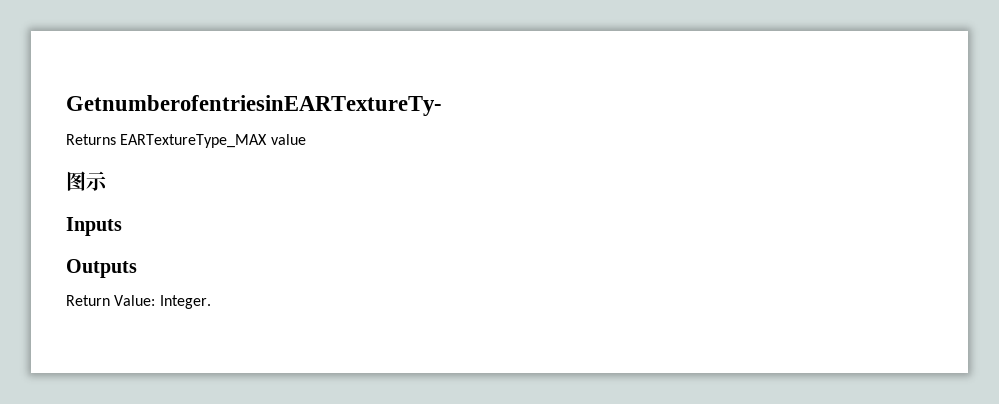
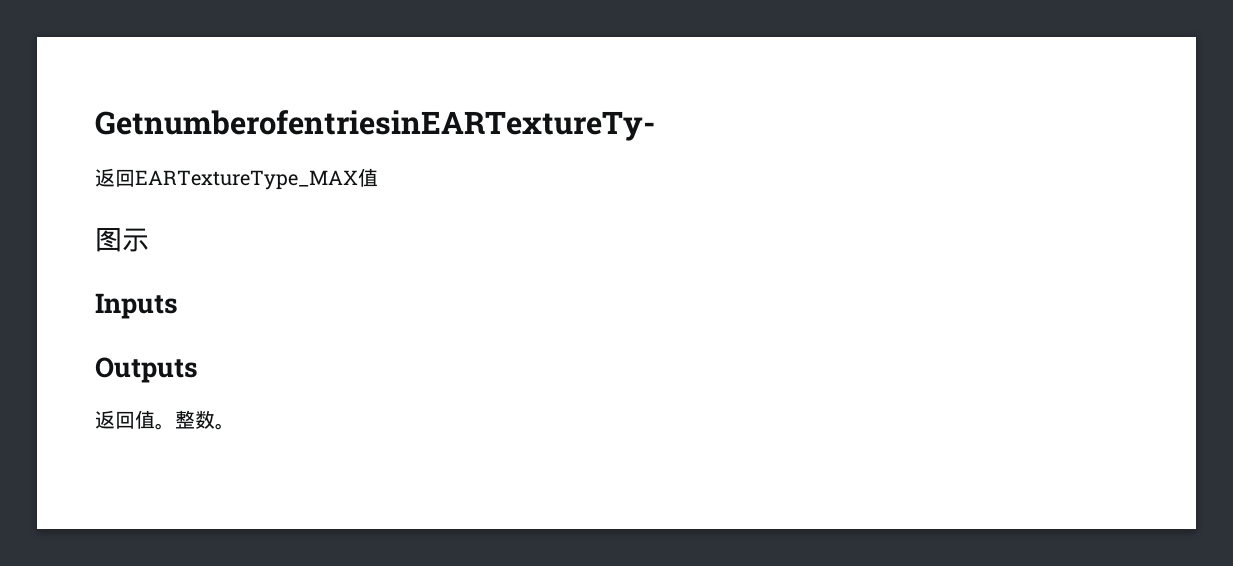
[66,134,306,148] Returns EARTextureType_MAX value -> [95,168,378,190] 返回EARTextureType_MAX值
[66,295,211,309] Return Value: Integer. -> [95,410,235,430] 返回值。整数。

